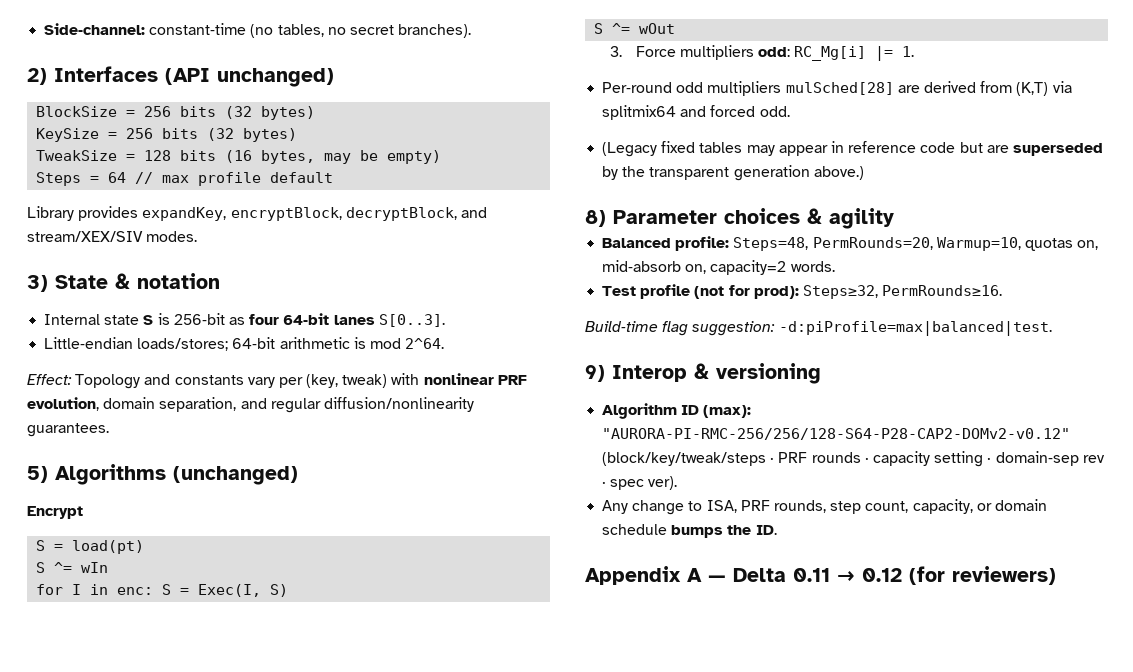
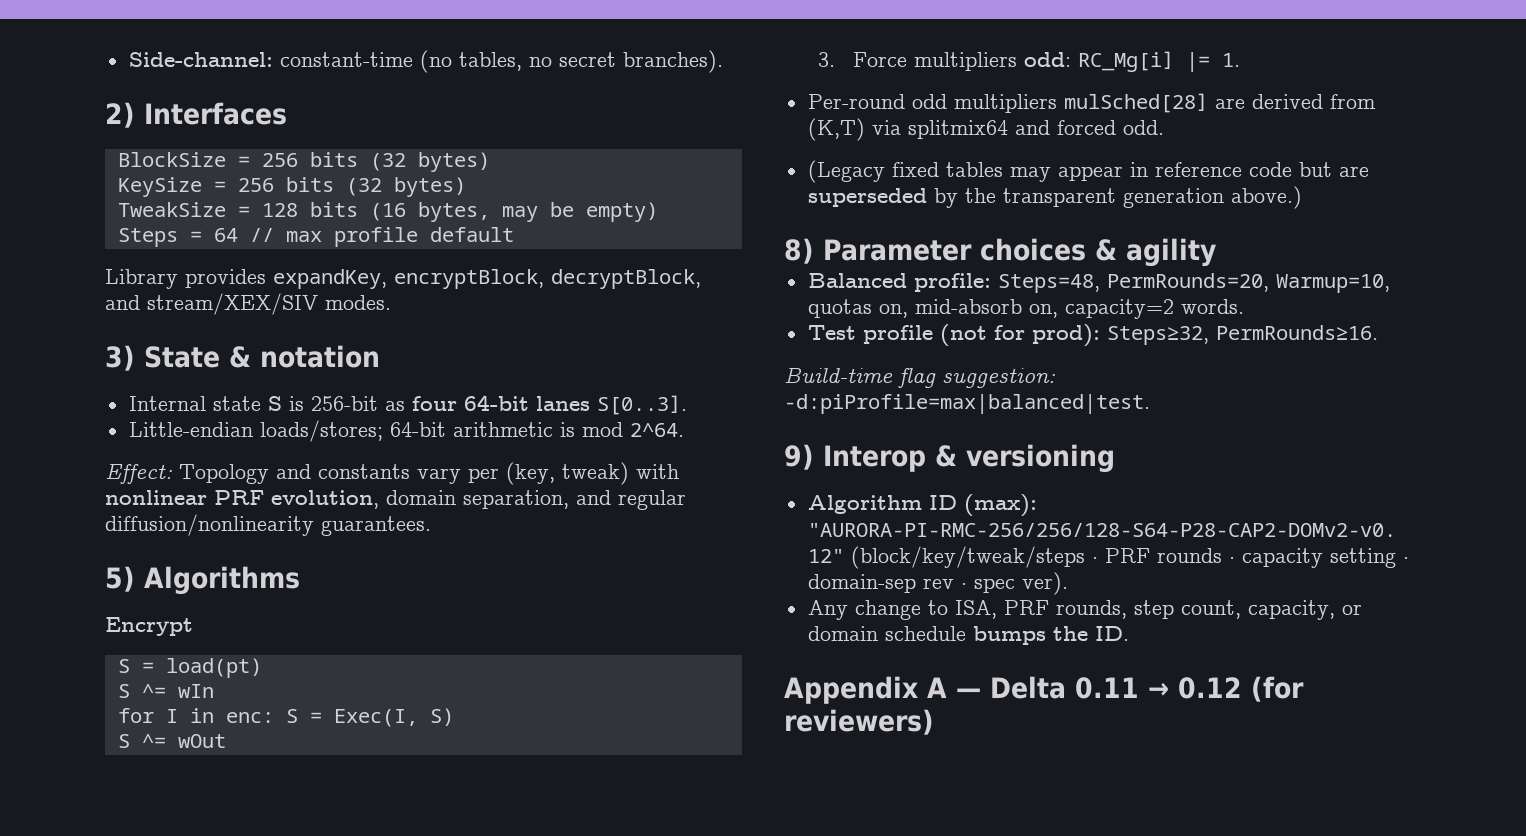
[165,68,334,87] (API unchanged) -> (287, 113) none
[173,466,298,485] (unchanged) -> (300, 580) none

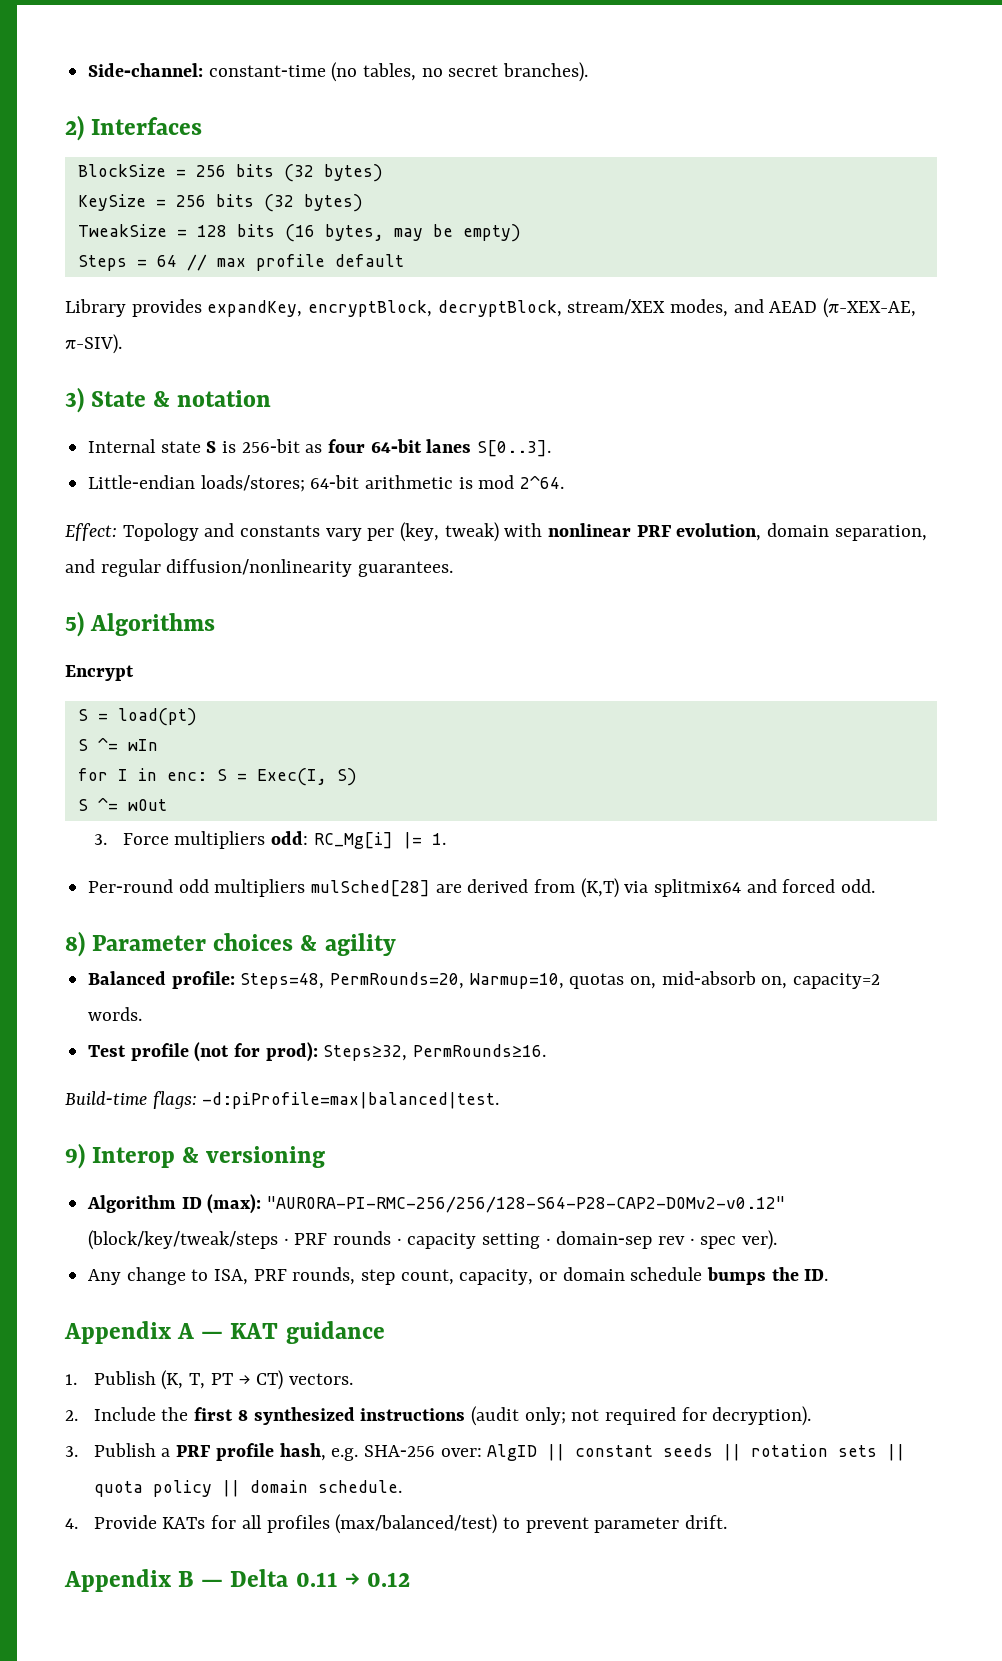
[105,293,391,315] and stream/XEX/SIV modes. -> [567,298,917,318] [65,334,122,354] stream/XEX modes, and AEAD (π-XEX-AE, π-SIV).
[807,160,1369,183] [807,186,1302,209] // (Legacy fixed tables may appear in reference code but are superseded by the transparent generation above.) -> (876, 886) none
[898,368,1056,388] flag suggestion: -> [152,1091,197,1109] flags:
(981, 693) none -> [230,1321,385,1344] [65,1370,353,1390] [65,1406,812,1426] [65,1443,906,1461] [93,1480,402,1497] [65,1514,727,1534] [64,1569,224,1592] KAT guidance // 1. Publish (K, T, PT → CT) vectors. // 2. Include the first 8 synthesized instructions (audit only; not required for decryption). // 3. Publish a PRF profile hash, e.g. SHA‑256 over: AlgID || constant seeds || rotation sets || quota policy || domain schedule. // 4. Provide KATs for all profiles (max/balanced/test) to prevent parameter drift. // Appendix B —
[1251,676,1304,702] [784,709,934,735] (for reviewers) -> (410, 1579) none

